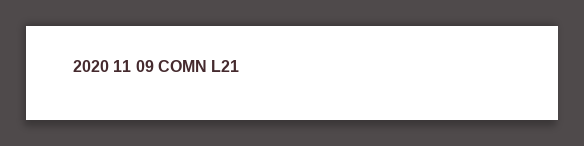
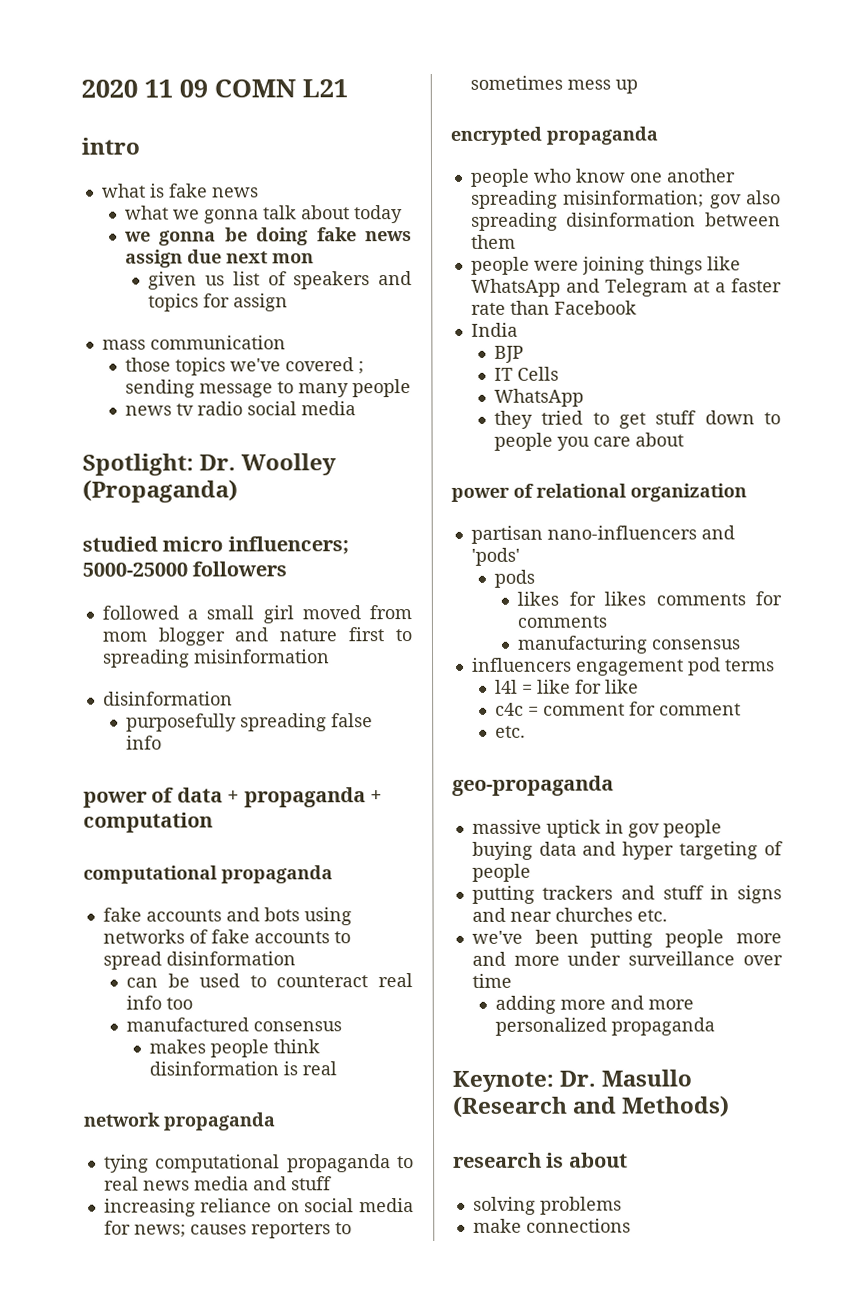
(240, 66) none -> [81,137,140,155] [101,183,259,198] [125,205,404,224] [124,227,412,246] [125,249,315,268] [148,271,412,290] [148,293,289,312] [101,335,286,350] [125,357,365,376] [125,379,412,398] [125,401,357,416] [82,453,338,476] [82,479,238,503] [82,536,349,555] [82,561,288,577] [101,605,412,624] [101,627,412,646] [102,649,330,668] [102,691,233,706] [126,713,374,732] [126,735,163,750] [83,787,382,808] [83,812,213,833] [83,865,333,884] [102,907,352,926] [102,929,351,944] [102,951,296,970] [126,973,413,988] [126,995,194,1010] [126,1017,343,1032] [149,1039,321,1058] [149,1061,338,1076] [83,1112,276,1131] [103,1154,414,1173] [103,1176,332,1191] [103,1198,414,1217] [103,1220,352,1239] [469,75,638,94] [450,126,658,145] [469,168,736,187] [470,190,781,209] [470,212,781,231] [470,234,516,249] [470,256,741,275] [470,278,782,297] [470,300,637,315] [470,322,518,337] [494,345,525,363] [494,366,560,381] [494,388,585,407] [494,410,781,429] [494,432,685,451] [451,483,747,502] [470,525,735,544] [470,547,520,566] [494,569,536,588] [517,591,782,606] [517,615,608,628] [517,635,742,654] [471,657,775,676] [495,679,640,694] [495,701,742,716] [495,725,527,738] [452,775,614,796] [471,819,722,838] [471,841,783,860] [471,863,531,882] [471,885,782,904] [471,907,668,922] [471,929,782,948] [471,951,783,966] [471,973,512,988] [495,995,695,1014] [495,1017,716,1036] [452,1069,693,1092] [452,1095,730,1118] [453,1152,628,1168] [472,1196,622,1215] [472,1218,631,1233] // intro // what is fake news // what we gonna talk about today // we gonna be doing fake news assign due next mon // given us list of speakers and topics for assign // mass communication // those topics we've covered ; sending message to many people // news tv radio social media // Spotlight: Dr. Woolley (Propaganda) // studied micro influencers; 5000-25000 followers // followed a small girl moved from mom blogger and nature first to spreading misinformation // disinformation // purposefully spreading false info // power of data + propaganda + computation // computational propaganda // fake accounts and bots using networks of fake accounts to spread disinformation // can be used to counteract real info too // manufactured consensus // makes people think disinformation is real // network propaganda // tying computational propaganda to real news media and stuff // increasing reliance on social media for news; causes reporters to sometimes mess up // encrypted propaganda // people who know one another spreading misinformation; gov also spreading disinformation between them // people were joining things like WhatsApp and Telegram at a faster rate than Facebook // India // BJP // IT Cells // WhatsApp // they tried to get stuff down to people you care about // power of relational organization // partisan nano-influencers and 'pods' // pods // likes for likes comments for comments // manufacturing consensus // influencers engagement pod terms // l4l = like for like // c4c = comment for comment // etc. // geo-propaganda // massive uptick in gov people buying data and hyper targeting of people // putting trackers and stuff in signs and near churches etc. // we've been putting people more and more under surveillance over time // adding more and more personalized propaganda // Keynote: Dr. Masullo (Research and Methods) // research is about // solving problems // make connections

